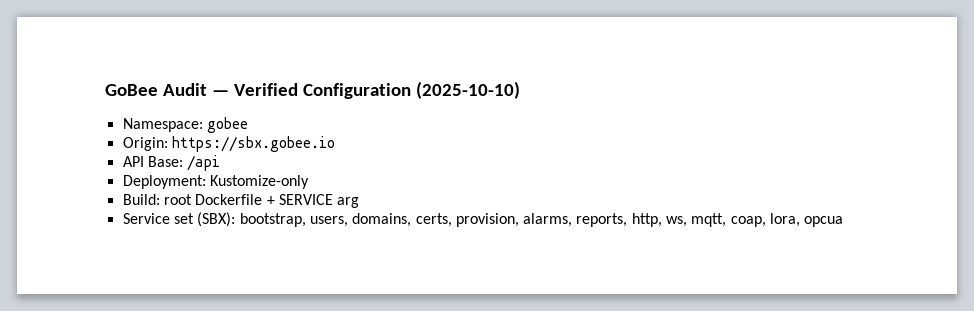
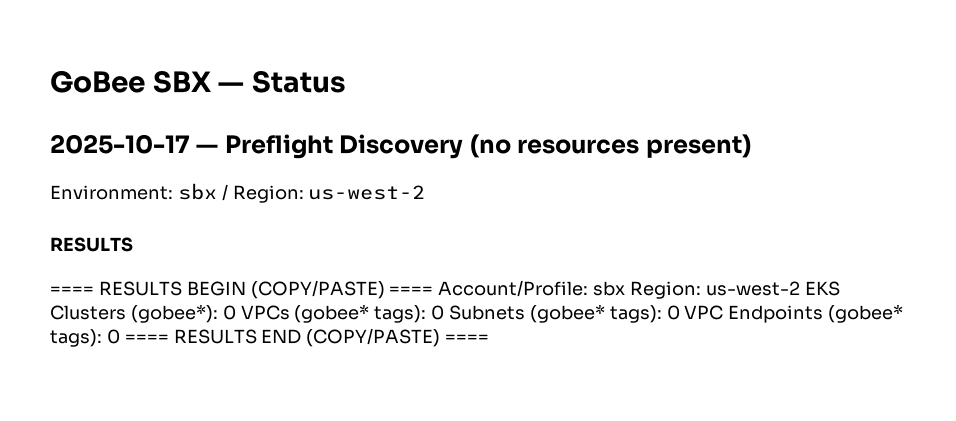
[162,81,520,99] [122,117,248,133] [122,136,335,152] [122,155,221,171] [122,175,309,189] [122,194,360,208] [122,212,844,227] Audit — Verified Configuration (2025-10-10) // Namespace: gobee // Origin: https://sbx.gobee.io // API Base: /api // Deployment: Kustomize-only // Build: root Dockerfile + SERVICE arg // Service set (SBX): bootstrap, users, domains, certs, provision, alarms, reports, http, ws, mqtt, coap, lora, opcua -> [152,70,346,93] [50,134,751,159] [50,183,426,203] [50,237,133,252] [50,280,840,299] [50,304,904,323] [50,328,490,347] SBX — Status // 2025-10-17 — Preflight Discovery (no resources present) // Environment: sbx / Region: us-west-2 // RESULTS // ==== RESULTS BEGIN (COPY/PASTE) ==== Account/Profile: sbx Region: us-west-2 EKS Clusters (gobee*): 0 VPCs (gobee* tags): 0 Subnets (gobee* tags): 0 VPC Endpoints (gobee* tags): 0 ==== RESULTS END (COPY/PASTE) ====

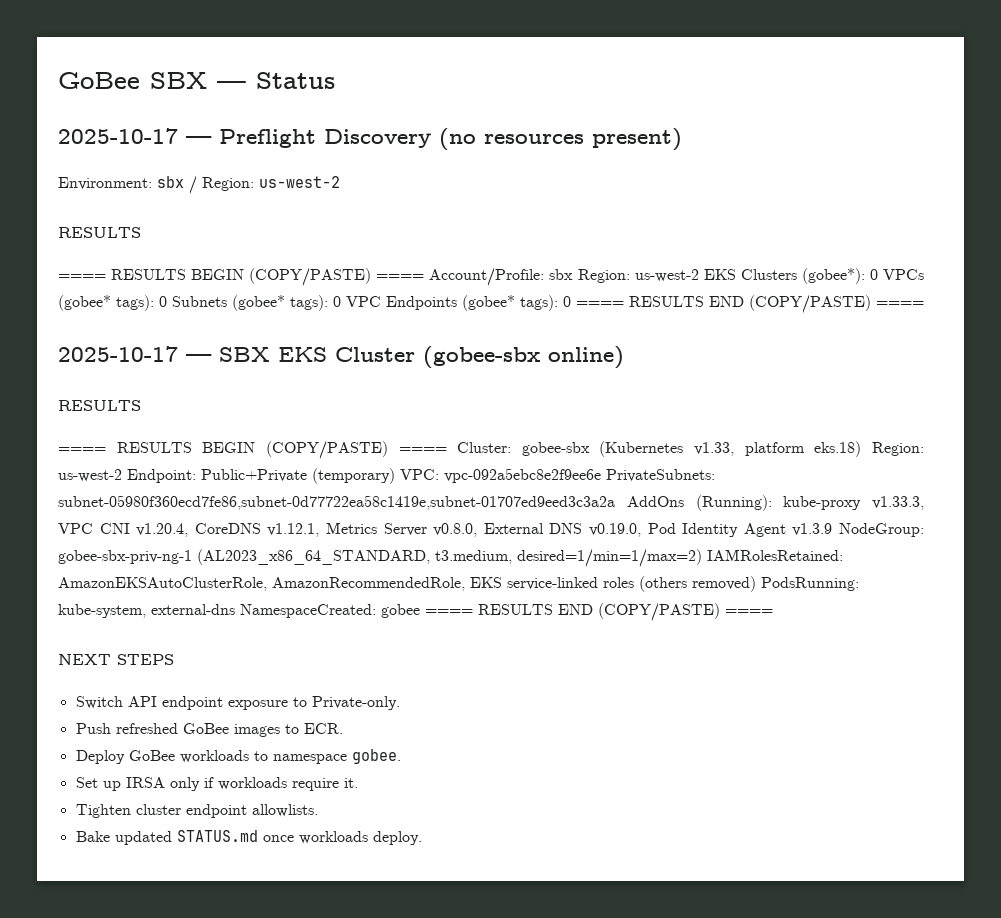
(490, 338) none -> [58,346,624,369] [58,400,141,411] [58,441,924,459] [58,468,715,484] [58,495,924,511] [58,522,925,537] [58,549,843,567] [58,576,859,592] [58,603,773,621] [58,654,174,665] [75,696,400,710] [75,723,343,737] [75,749,401,764] [75,777,358,791] [75,804,318,818] [75,830,422,845] // 2025-10-17 — SBX EKS Cluster (gobee-sbx online) // RESULTS // ==== RESULTS BEGIN (COPY/PASTE) ==== Cluster: gobee-sbx (Kubernetes v1.33, platform eks.18) Region: us-west-2 Endpoint: Public+Private (temporary) VPC: vpc-092a5ebc8e2f9ee6e PrivateSubnets: subnet-05980f360ecd7fe86,subnet-0d77722ea58c1419e,subnet-01707ed9eed3c3a2a AddOns (Running): kube-proxy v1.33.3, VPC CNI v1.20.4, CoreDNS v1.12.1, Metrics Server v0.8.0, External DNS v0.19.0, Pod Identity Agent v1.3.9 NodeGroup: gobee-sbx-priv-ng-1 (AL2023_x86_64_STANDARD, t3.medium, desired=1/min=1/max=2) IAMRolesRetained: AmazonEKSAutoClusterRole, AmazonRecommendedRole, EKS service-linked roles (others removed) PodsRunning: kube-system, external-dns NamespaceCreated: gobee ==== RESULTS END (COPY/PASTE) ==== // NEXT STEPS // Switch API endpoint exposure to Private-only. // Push refreshed GoBee images to ECR. // Deploy GoBee workloads to namespace gobee. // Set up IRSA only if workloads require it. // Tighten cluster endpoint allowlists. // Bake updated STATUS.md once workloads deploy.

